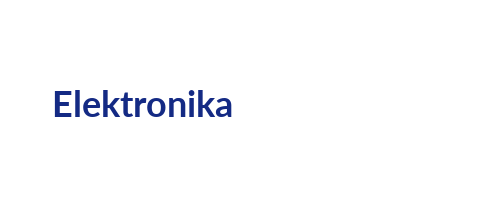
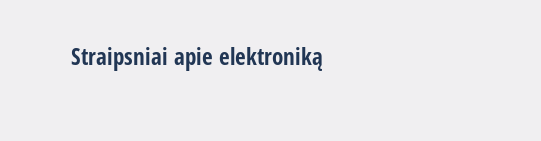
[52,90,233,117] Elektronika -> [71,47,324,71] Straipsniai apie elektroniką

